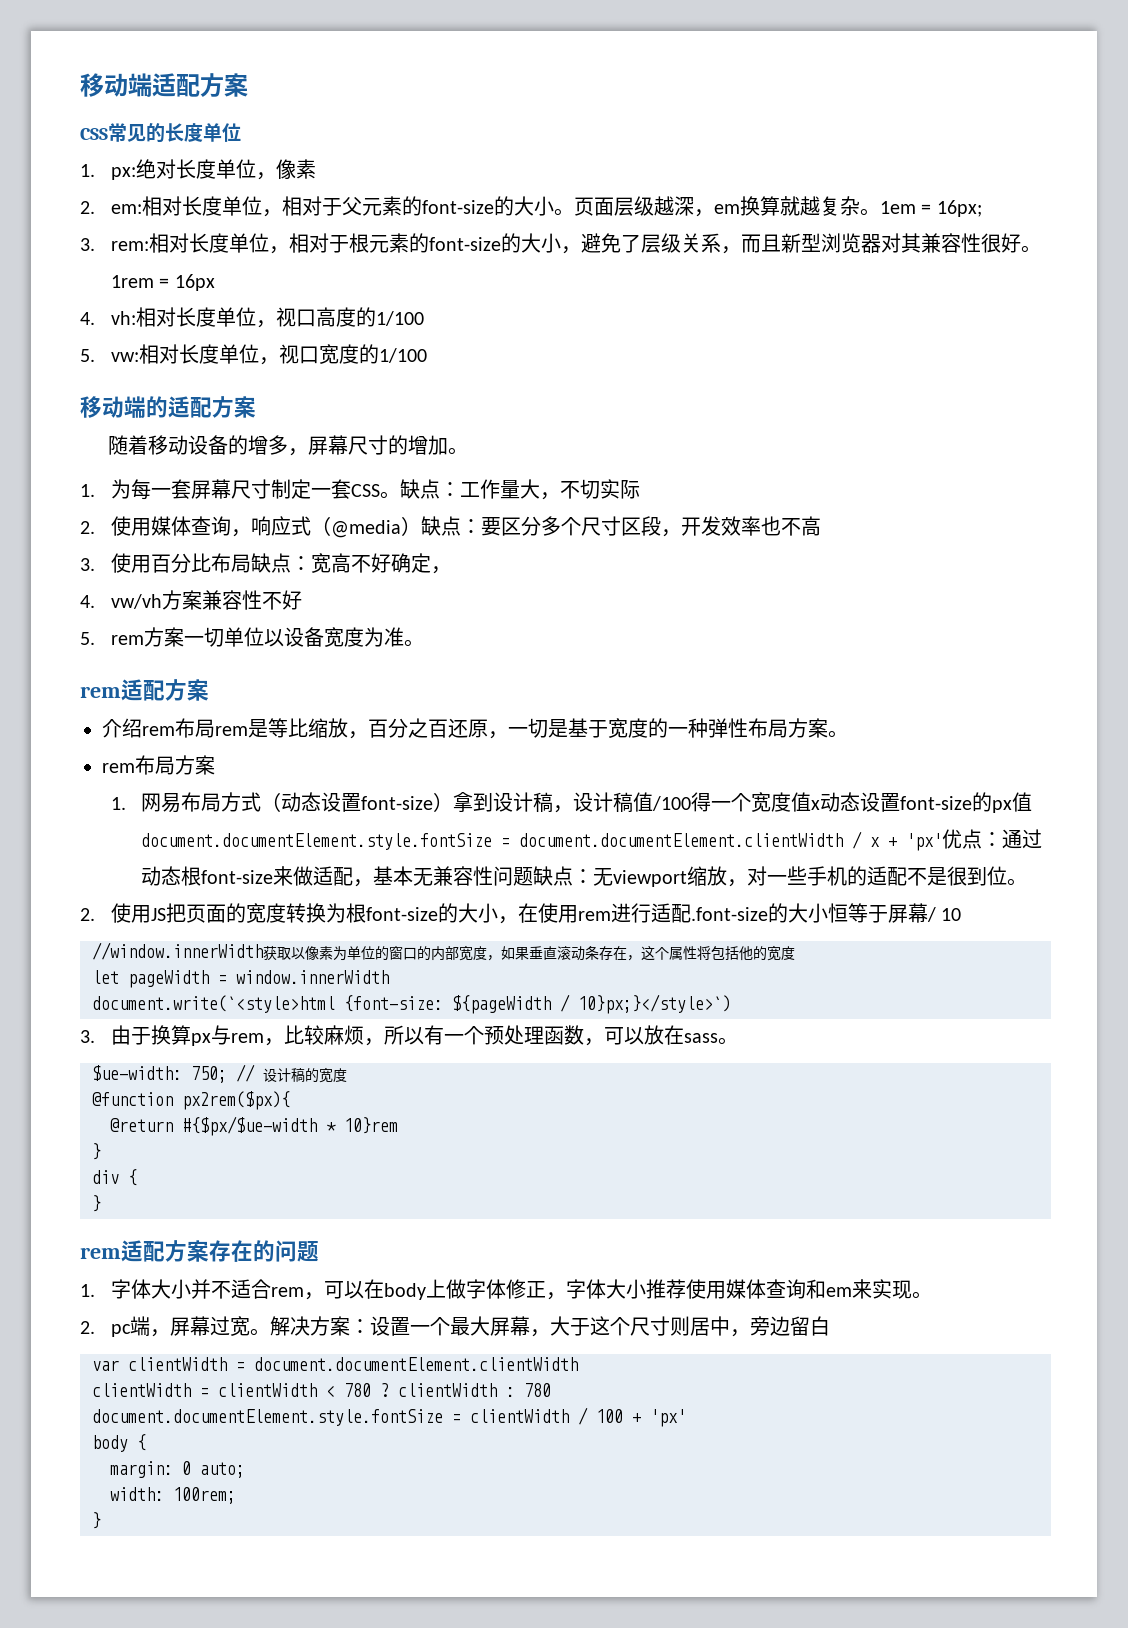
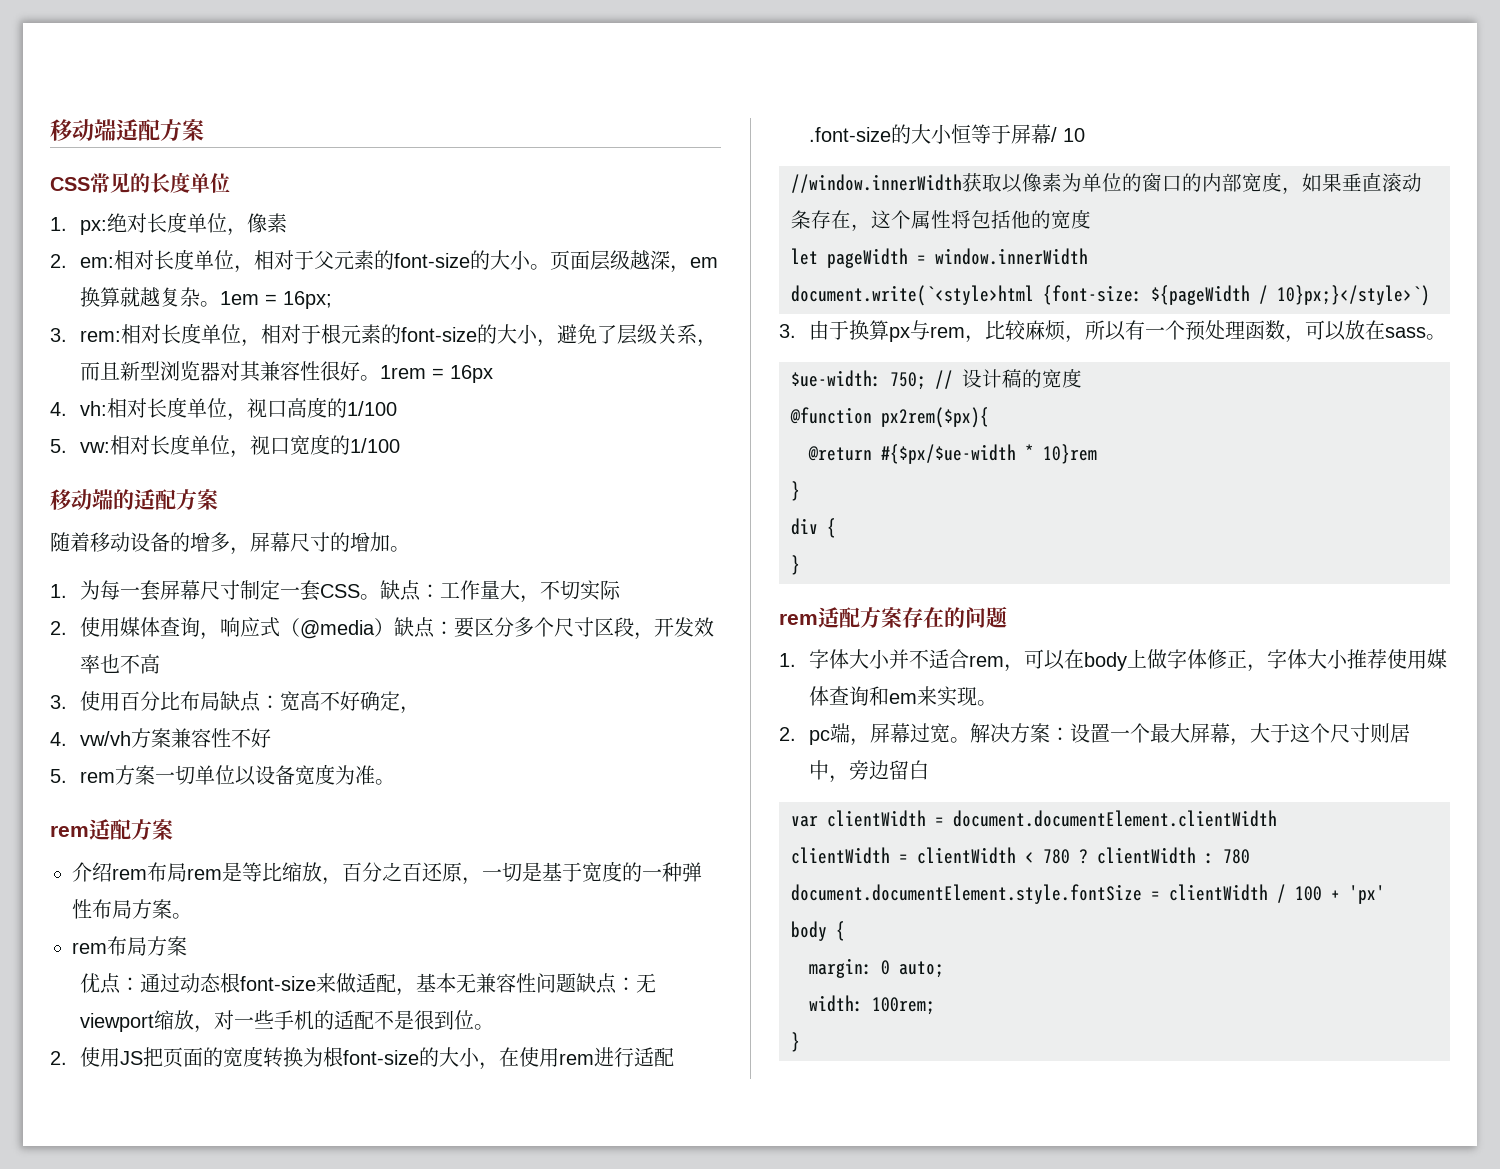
[110,792,1033,813] [141,831,943,851] 1.网易布局方式（动态设置font-size）拿到设计稿，设计稿值/100得一个宽度值x动态设置font-size的px值document.documentElement.style.fontSize = document.documentElement.clientWidth / x + 'px' -> (187, 946) none

